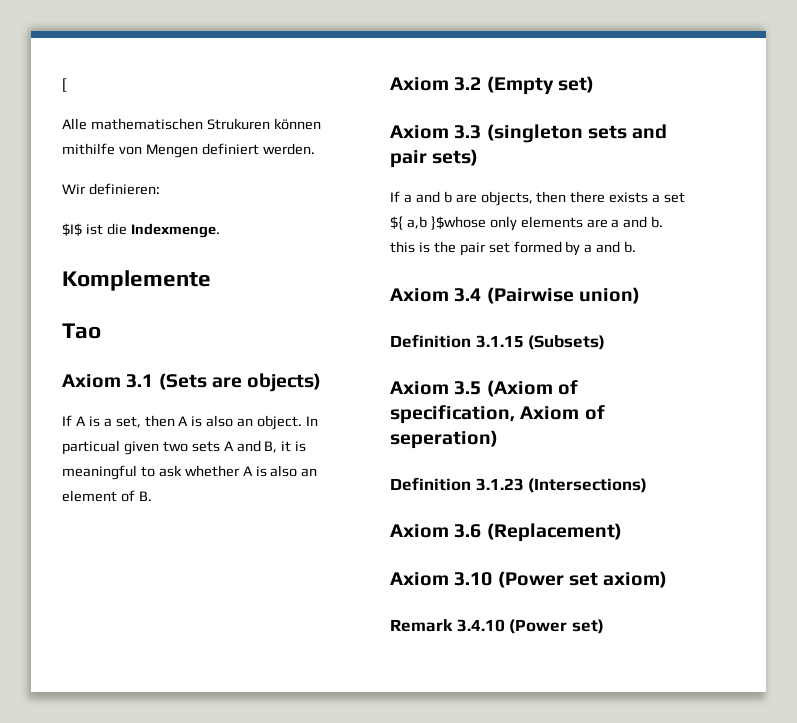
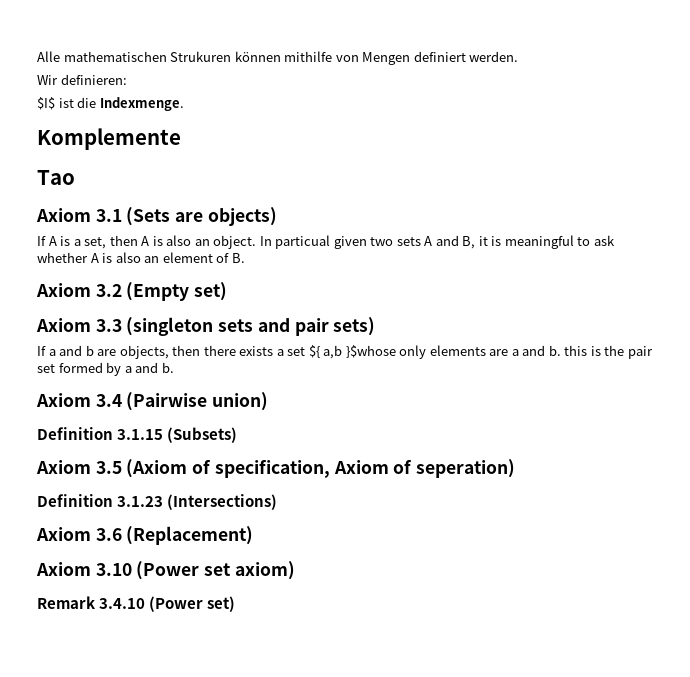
[62,78,67,92] [ // -> (37, 56) none

